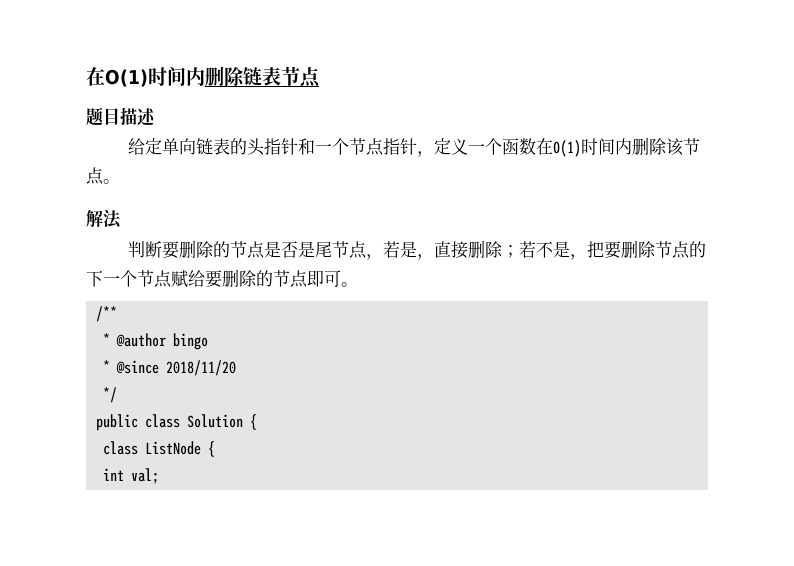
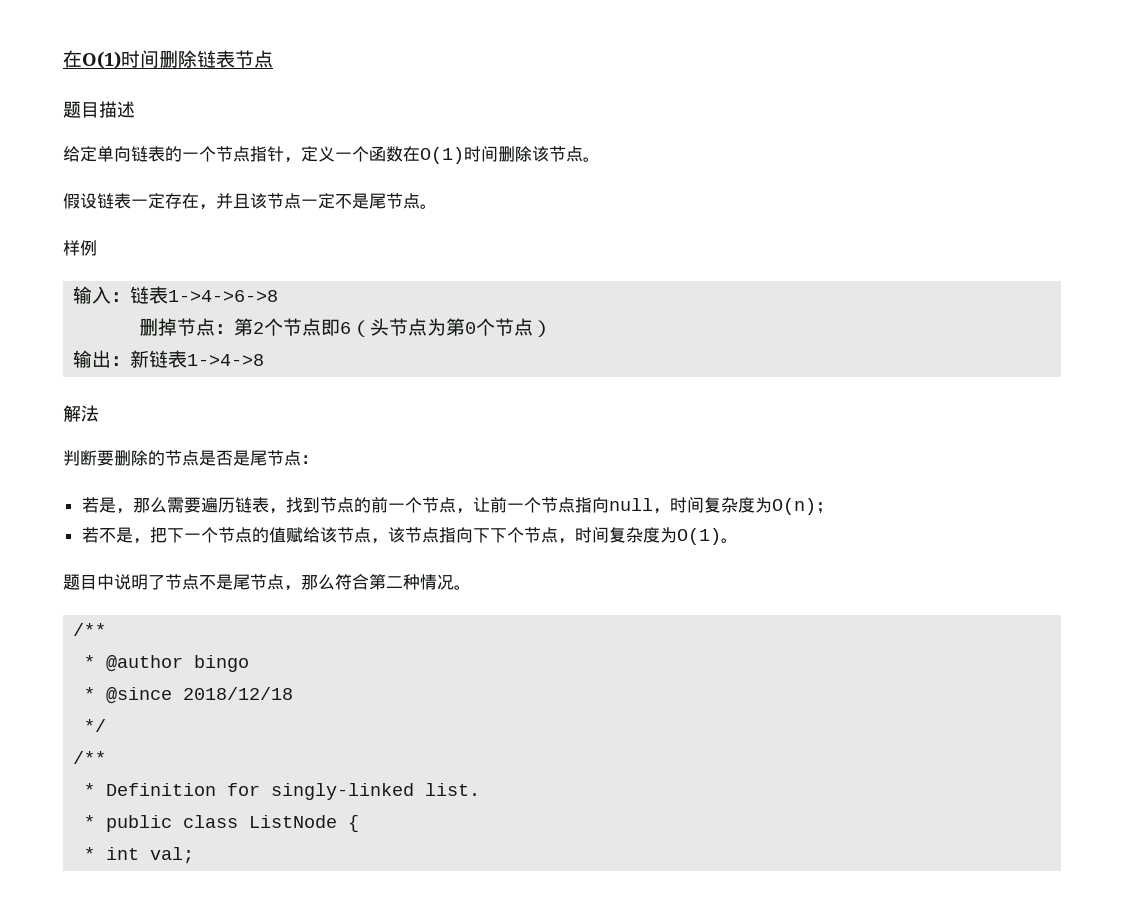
[86,67,205,87] 在O(1)时间内 -> [63,50,159,69] 在O(1)时间
[246,138,315,156] 头指针和 -> (182, 154) none
[614,138,632,155] 内 -> (498, 154) none
(120, 181) none -> [63,193,437,210] [63,240,97,256] [73,286,279,304] [139,318,553,337] [73,350,265,368] // 假设链表一定存在，并且该节点一定不是尾节点。 // 样例 // 输入：链表1->4->6->8 // 删掉节点：第2个节点即6（头节点为第0个节点） // 输出：新链表1->4->8
[365,240,503,260] ，若是，直接删除 -> [301,455,318,464] [81,497,816,515] ： // 若是，那么需要遍历链表，找到节点的前一个节点，让前一个节点指向null，时间复杂度为O(n)
(519, 251) none -> (833, 508) //
[603,240,706,259] [86,269,341,288] 要删除节点的下一个节点赋给要删除的节点即可 -> [166,527,738,545] [63,574,454,591] 下一个节点的值赋给该节点，该节点指向下下个节点，时间复杂度为O(1)。 // 题目中说明了节点不是尾节点，那么符合第二种情况
[166,360,237,376] 2018/11/20 -> [183,687,294,700] 2018/12/18
[96,414,258,431] public class Solution { // -> [73,751,107,764] [84,783,481,800] [84,815,173,832] /** // * Definition for singly-linked list. // * public
(216, 449) none -> [84,847,96,860] *

